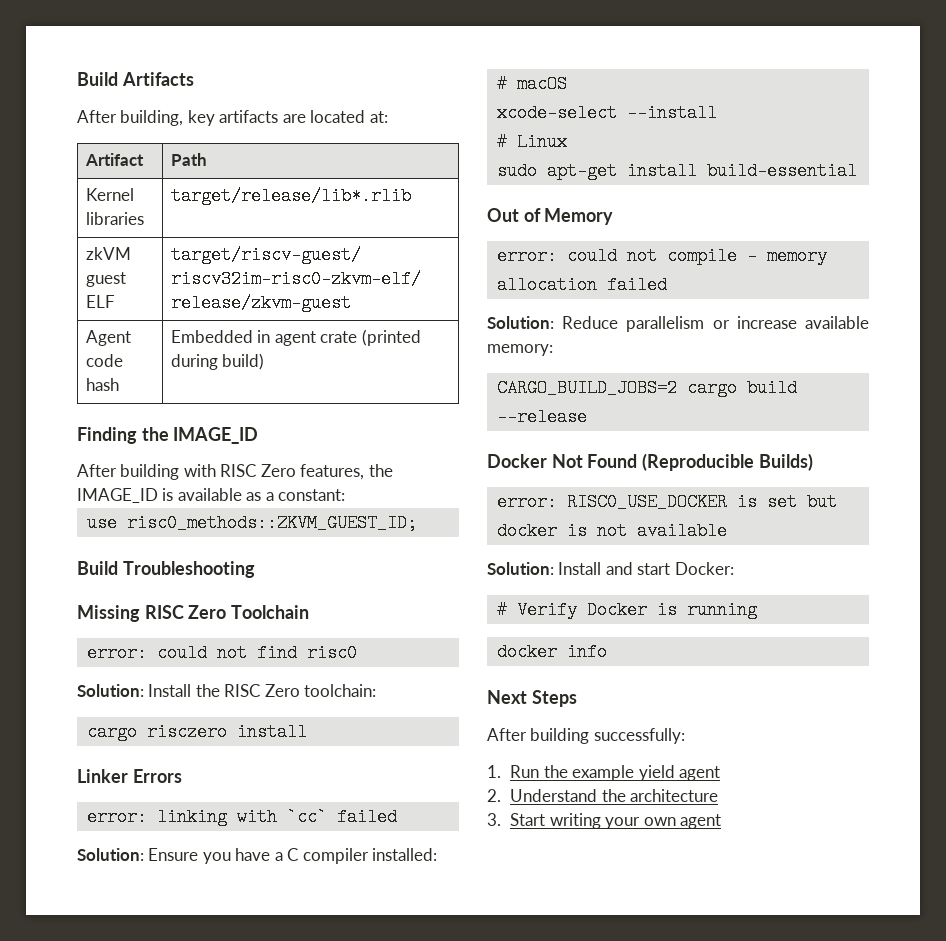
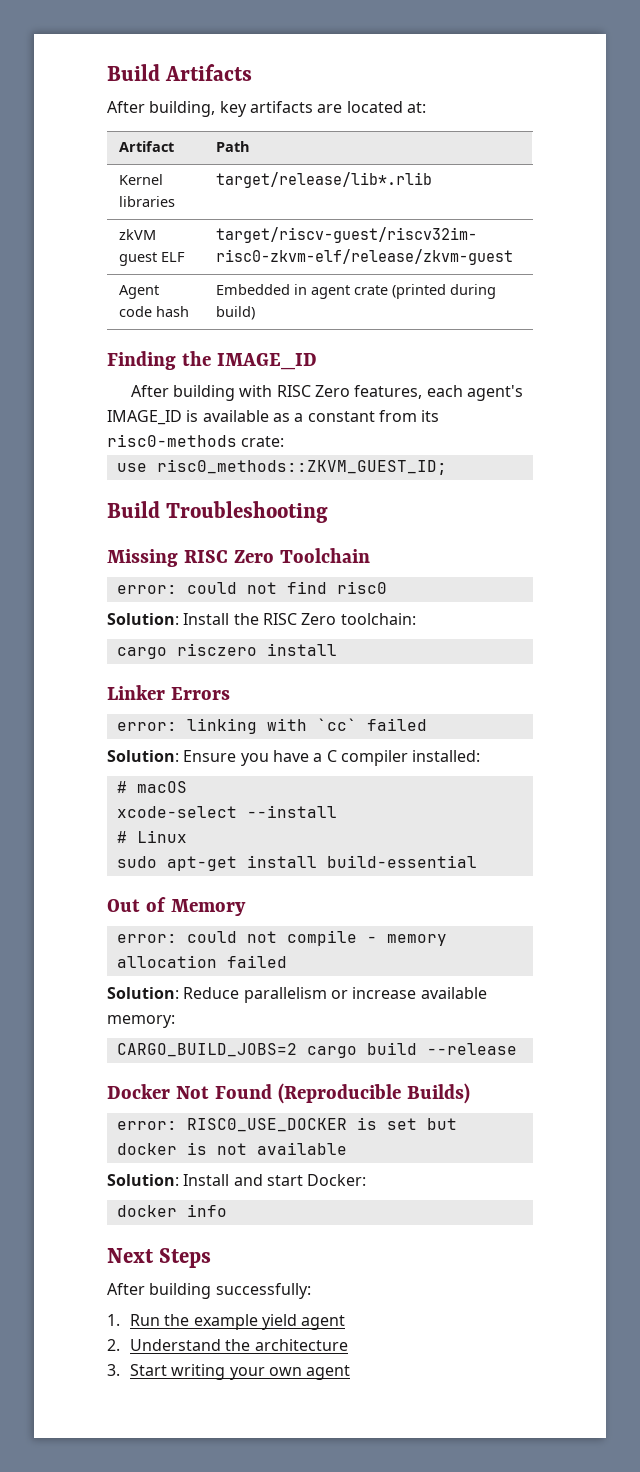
[368,464,393,477] the -> [426,385,524,401] each agent's
[278,489,346,501] constant: -> [307,410,440,422] [107,434,285,447] constant from its risc0-methods crate:
[496,601,757,619] // # Verify Docker is running -> (367, 1180) none

